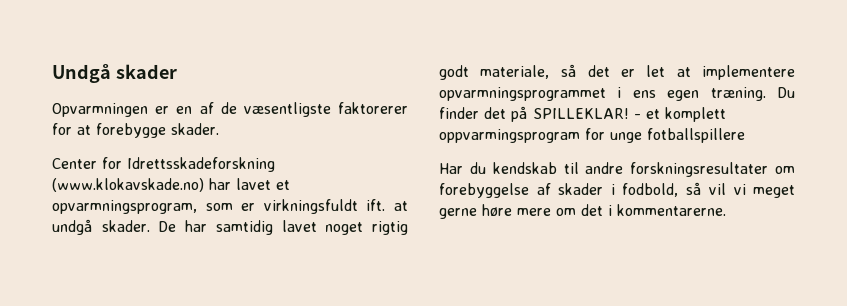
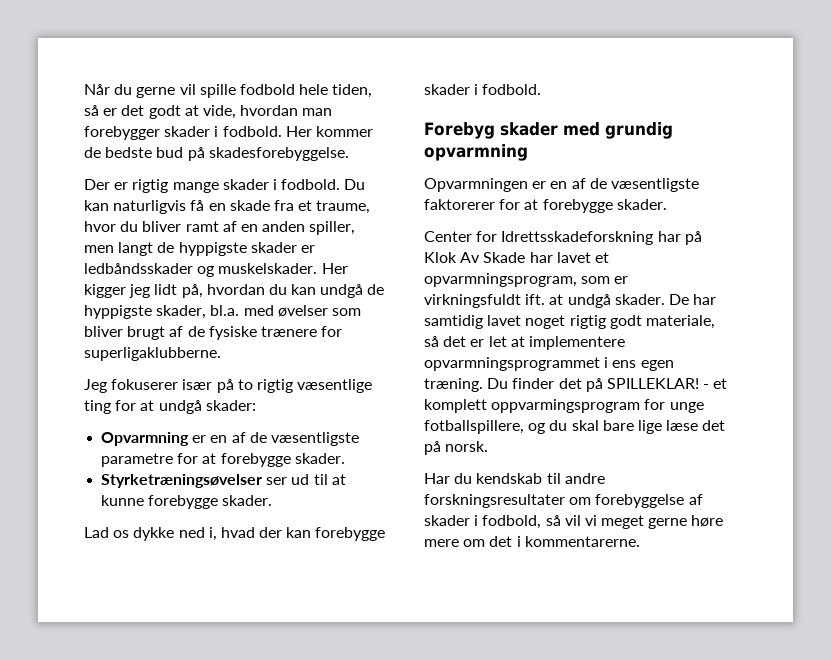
[52,64,177,83] Undgå skader -> [84,84,373,98] [84,105,333,119] [84,126,373,140] [84,147,349,161] [84,179,366,193] [84,200,371,214] [84,221,356,235] [84,242,315,256] [84,263,348,277] [84,284,385,298] [84,305,361,319] [84,326,343,340] [84,347,221,361] [84,379,373,393] [84,400,256,414] [101,432,359,446] [101,453,345,467] [101,474,346,488] [101,495,273,509] [84,527,386,541] [424,84,542,95] [424,122,673,139] [424,144,528,161] Når du gerne vil spille fodbold hele tiden, så er det godt at vide, hvordan man forebygger skader i fodbold. Her kommer de bedste bud på skadesforebyggelse. // Der er rigtig mange skader i fodbold. Du kan naturligvis få en skade fra et traume, hvor du bliver ramt af en anden spiller, men langt de hyppigste skader er ledbåndsskader og muskelskader. Her kigger jeg lidt på, hvordan du kan undgå de hyppigste skader, bl.a. med øvelser som bliver brugt af de fysiske trænere for superligaklubberne. // Jeg fokuserer især på to rigtig væsentlige ting for at undgå skader: // Opvarmning er en af de væsentligste parametre for at forebygge skader. // Styrketræningsøvelser ser ud til at kunne forebygge skader. // Lad os dykke ned i, hvad der kan forebygge skader i fodbold. // Forebyg skader med grundig opvarmning
[52,178,204,192] (www.klokavskade.no) -> [657,231,702,245] [424,252,526,263] har på Klok Av Skade
[647,128,745,143] fotballspillere -> [424,420,726,434] [424,441,489,455] fotballspillere, og du skal bare lige læse det på norsk.

